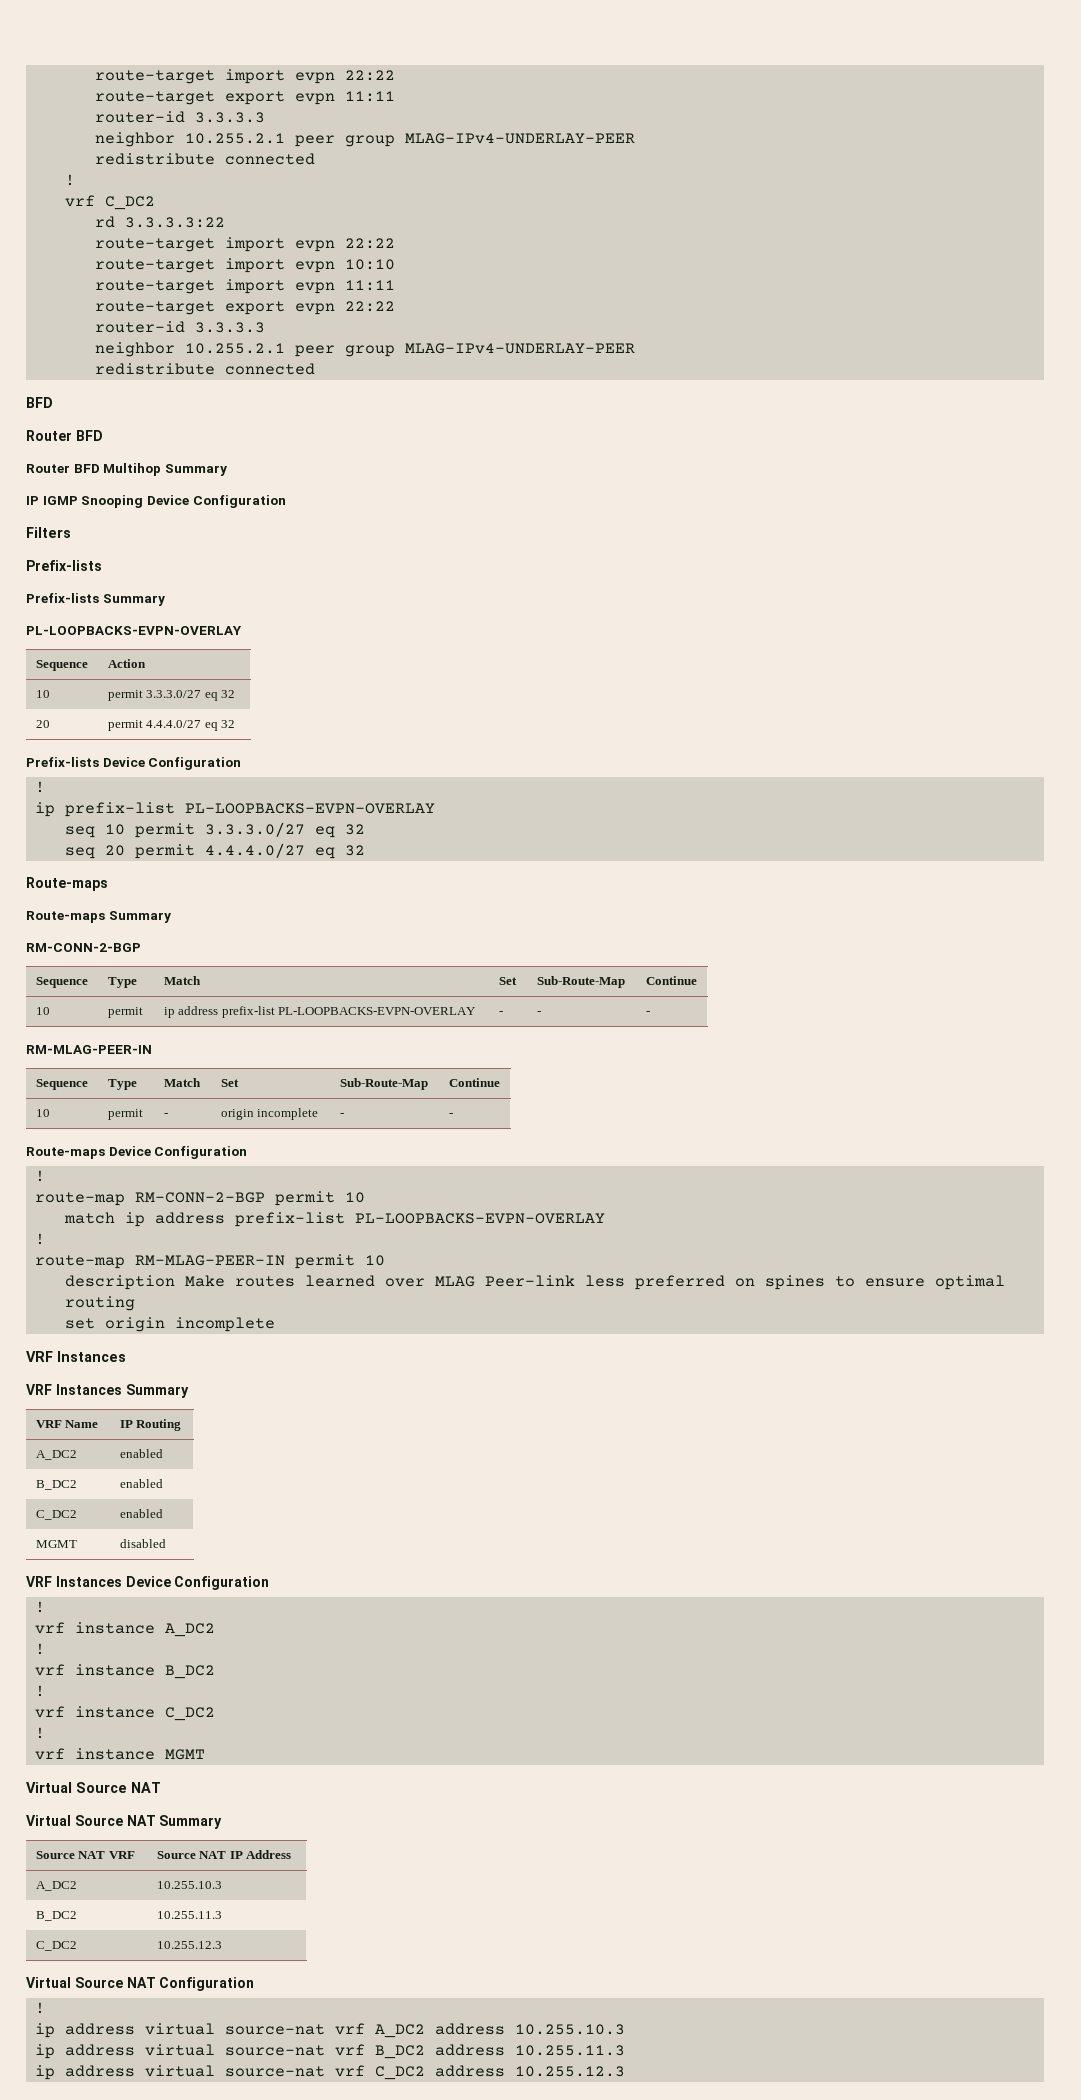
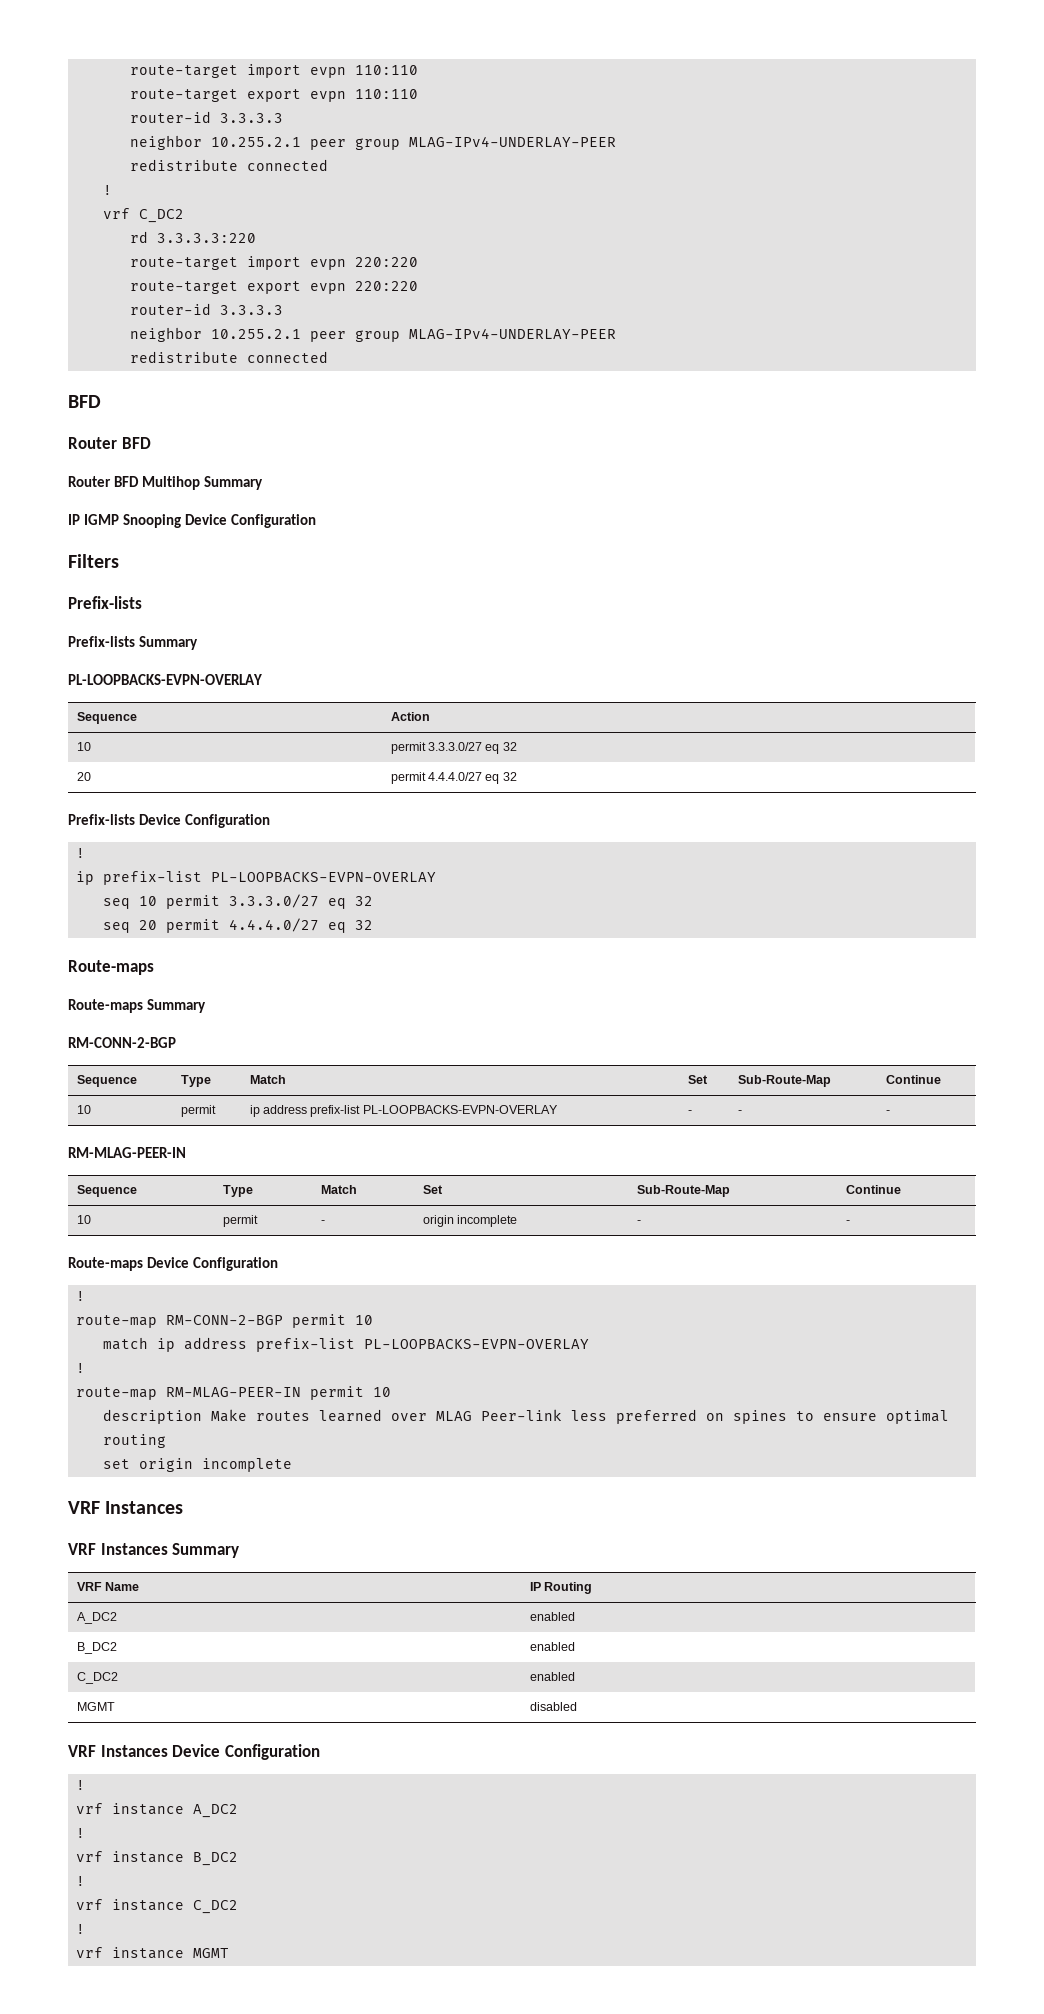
[94,69,395,84] [94,91,395,105] route-target import evpn 22:22 // route-target export evpn 11:11 -> [130,64,419,78] [130,89,419,102] route-target import evpn 110:110 // route-target export evpn 110:110
[124,217,225,228] [94,237,395,252] [94,258,395,273] [94,279,395,294] [94,301,395,315] 3.3.3.3:22 // route-target import evpn 22:22 // route-target import evpn 10:10 // route-target import evpn 11:11 // route-target export evpn 22:22 -> [157,233,257,243] [130,256,419,270] [130,281,419,294] 3.3.3.3:220 // route-target import evpn 220:220 // route-target export evpn 220:220
[26,1782,161,1793] [26,1815,223,1829] [35,1851,135,1859] [156,1850,292,1859] [35,1881,77,1891] [156,1881,222,1889] [35,1911,77,1921] [156,1911,222,1919] [35,1941,77,1951] [156,1941,222,1949] [26,1977,255,1991] [34,2002,45,2014] [34,2023,625,2038] [34,2044,625,2059] [34,2065,625,2080] // Virtual Source NAT // Virtual Source NAT Summary // Source NAT VRF | Source NAT IP Address // A_DC2 | 10.255.10.3 // B_DC2 | 10.255.11.3 // C_DC2 | 10.255.12.3 // Virtual Source NAT Configuration // ! // ip address virtual source-nat vrf A_DC2 address 10.255.10.3 // ip address virtual source-nat vrf B_DC2 address 10.255.11.3 // ip address virtual source-nat vrf C_DC2 address 10.255.12.3 -> (230, 1953) none

